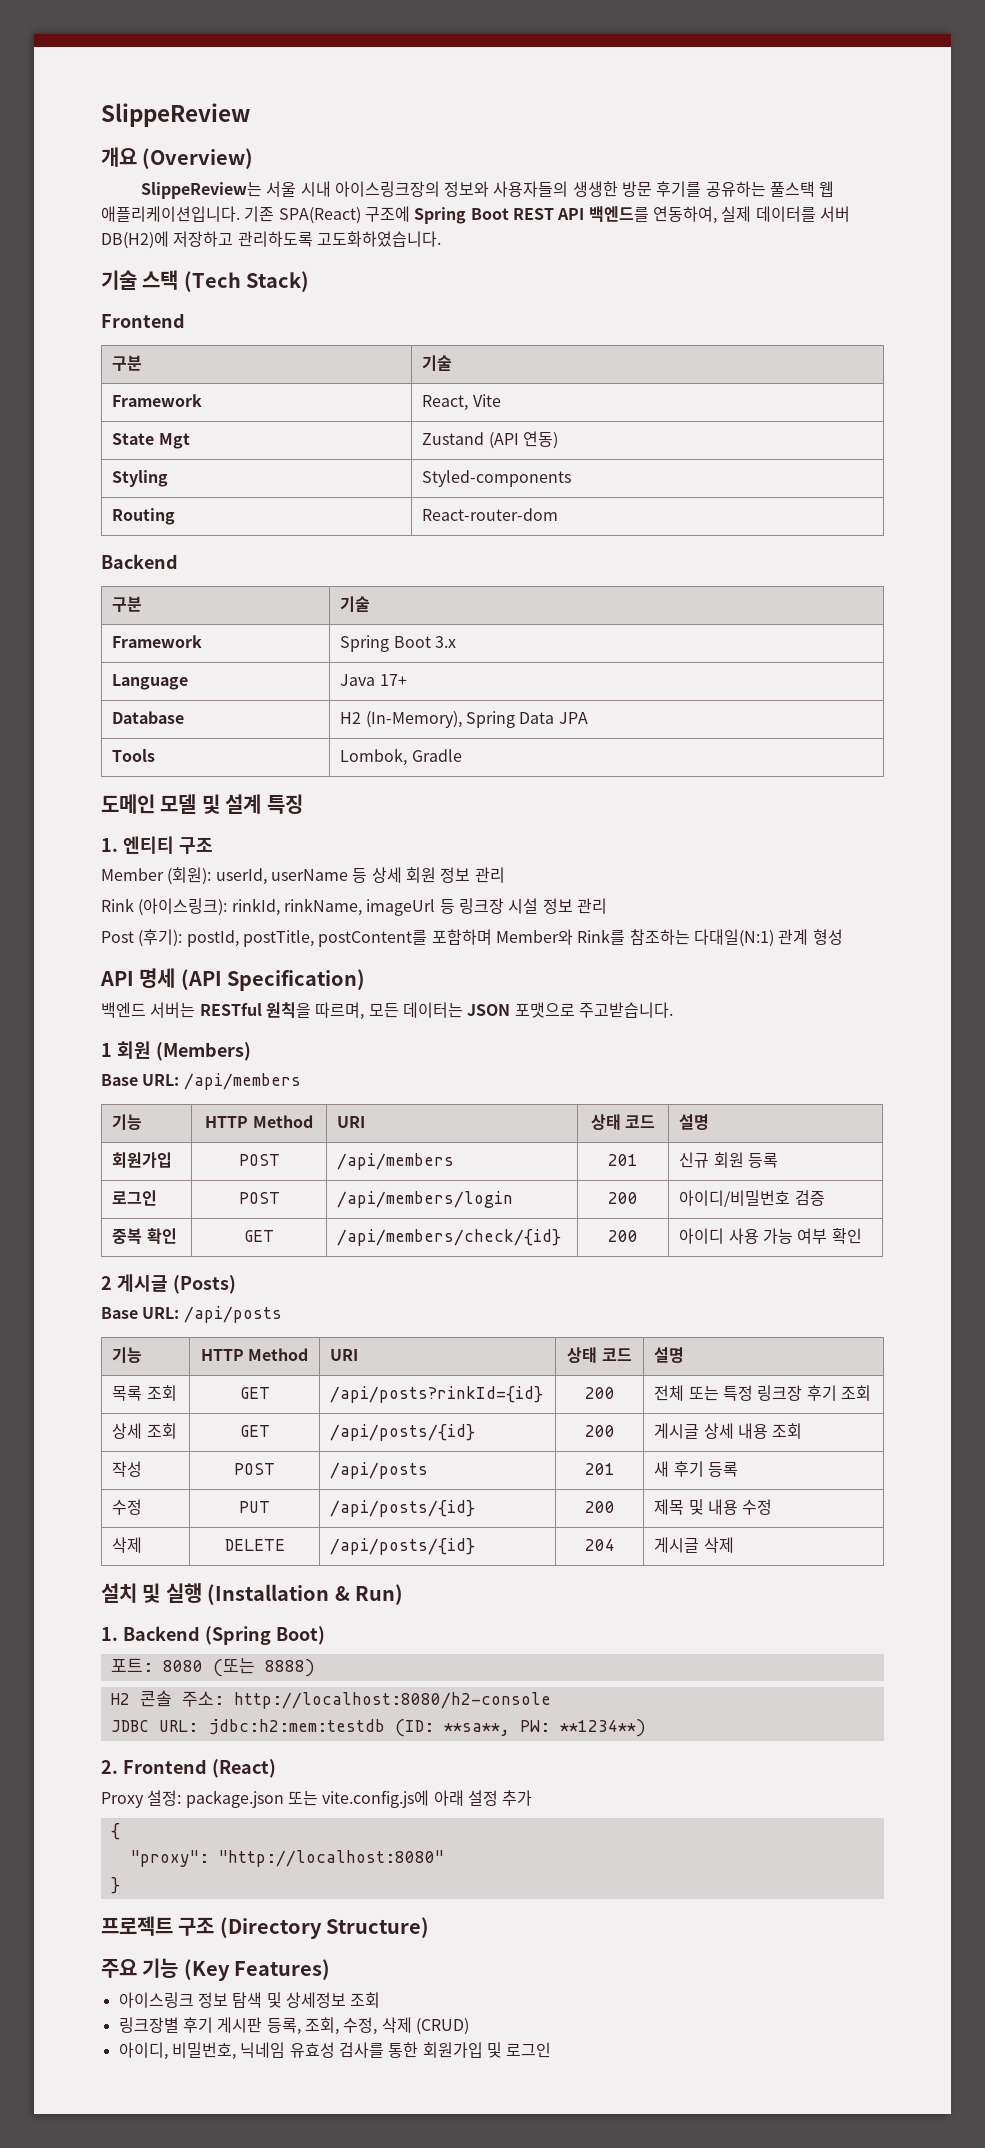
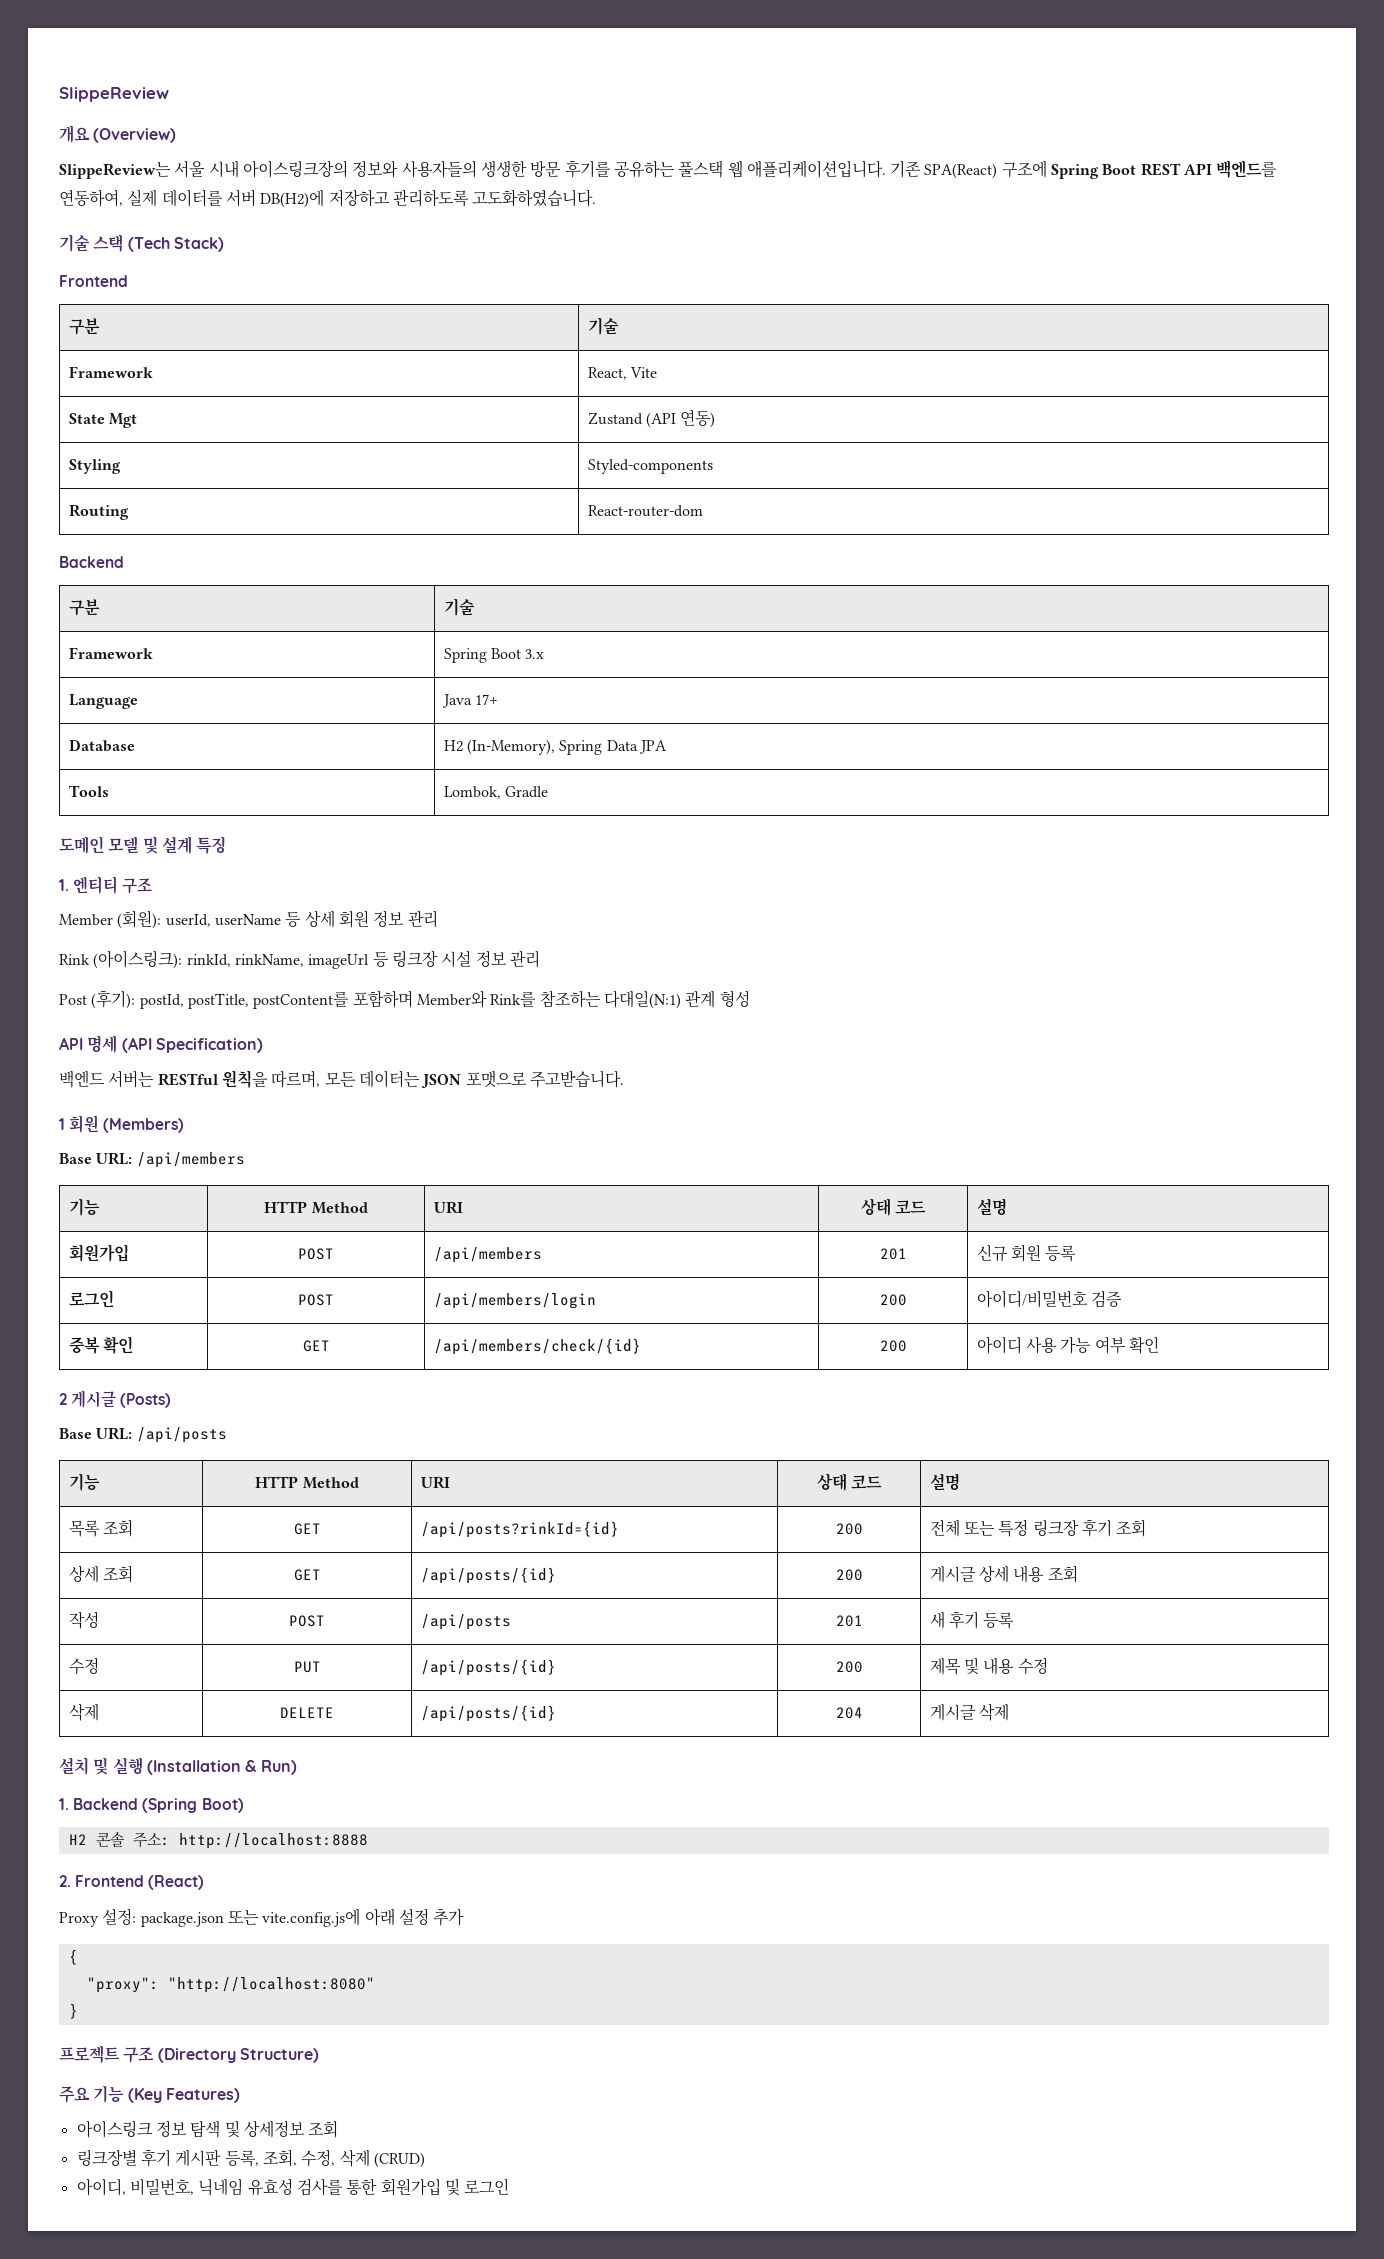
[110,1657,315,1677] // 포트: 8080 (또는 8888) -> (244, 1805) none
[233,1692,551,1709] [110,1719,646,1737] http://localhost:8080/h2-console // JDBC URL: jdbc:h2:mem:testdb (ID: **sa**, PW: **1234**) -> [178,1833,368,1849] http://localhost:8888

